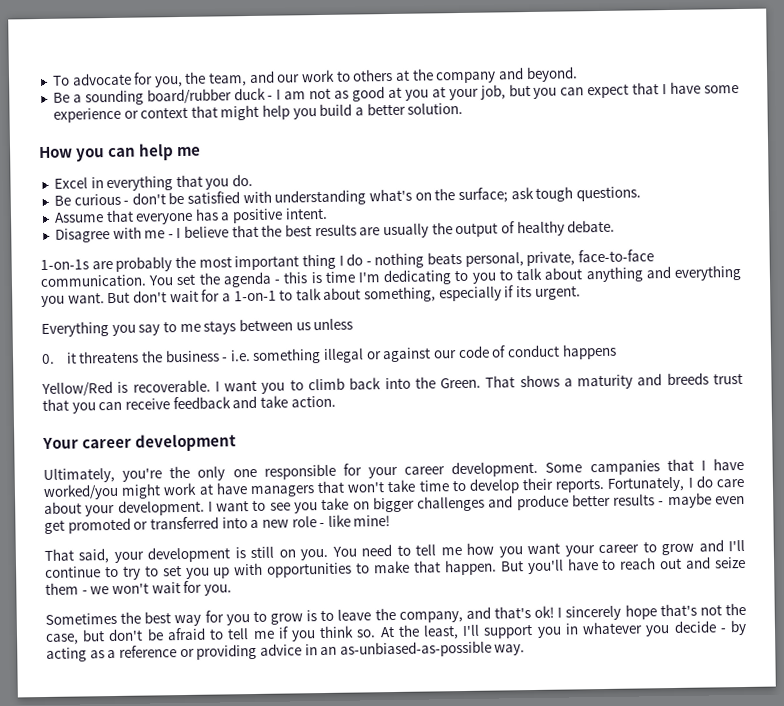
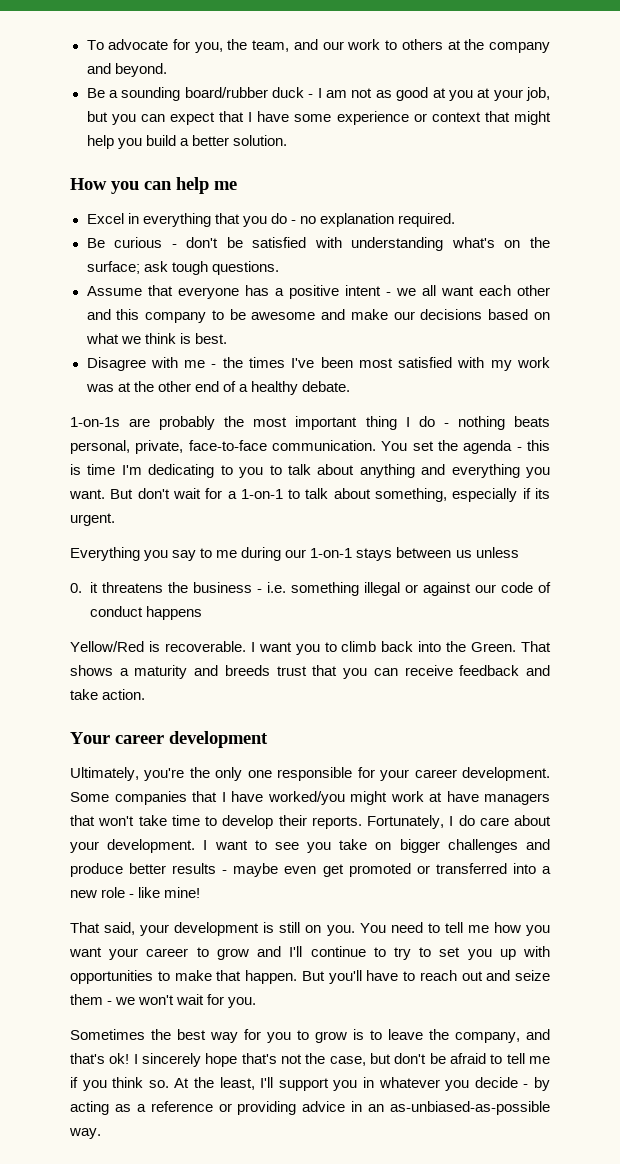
[232,173,254,187] do. -> [270,213,455,227] do - no explanation required.
[284,207,328,220] [54,221,515,243] intent. // Disagree with me - I believe that the best results are usually the output of -> [344,285,551,296] [86,309,550,323] [85,333,227,344] [86,357,550,371] [85,381,248,392] intent - we all want each other and this company to be awesome and make our decisions based on what we think is best. // Disagree with me - the times I've been most satisfied with my work was at the other end of a
(201, 328) none -> [241,547,353,561] during our 1-on-1
[589,460,660,476] campanies -> [114,791,187,805] companies

